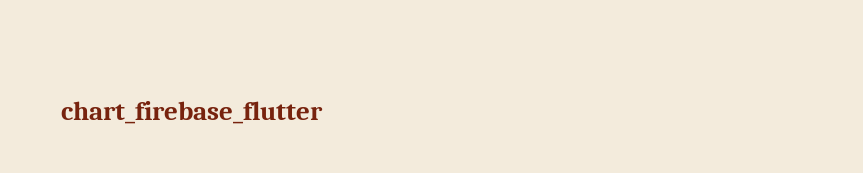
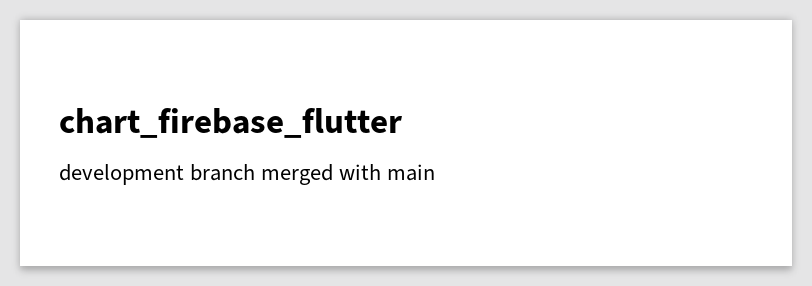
(323, 112) none -> [59,164,436,185] // development branch merged with main

